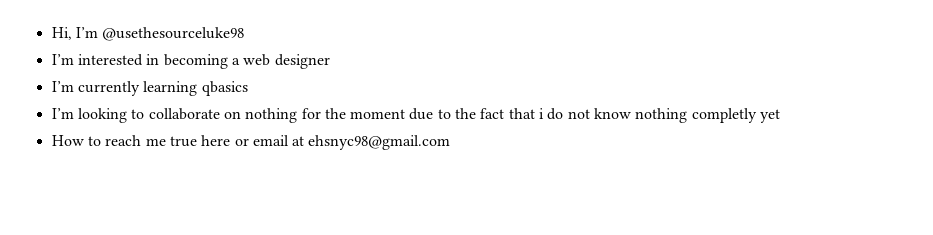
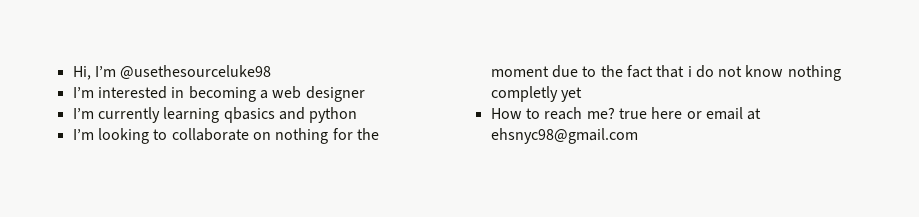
(248, 88) none -> [278,107,358,123] and python
[145,138,166,146] me -> [586,107,615,119] me?

